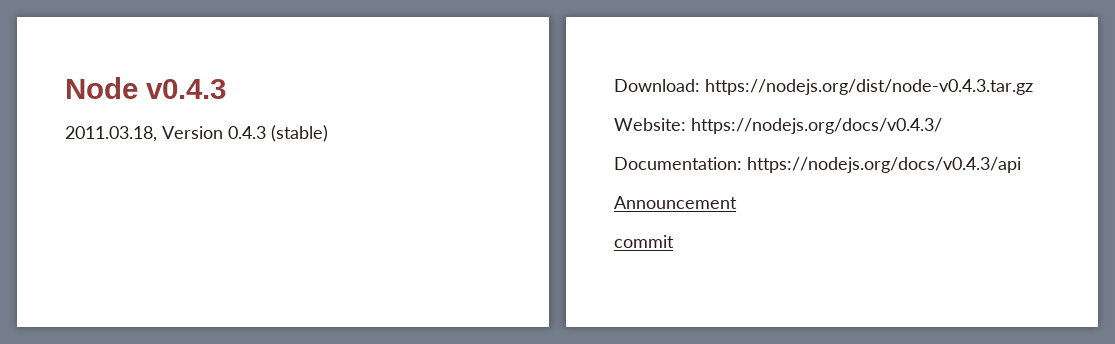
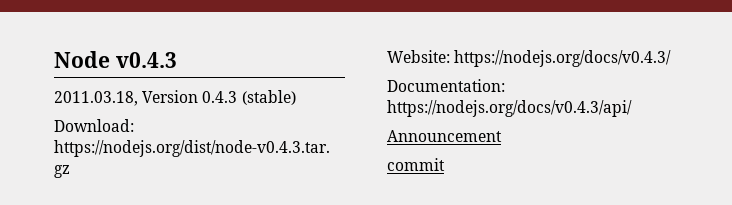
[747,157,1021,173] https://nodejs.org/docs/v0.4.3/api -> [387,100,632,117] https://nodejs.org/docs/v0.4.3/api/

